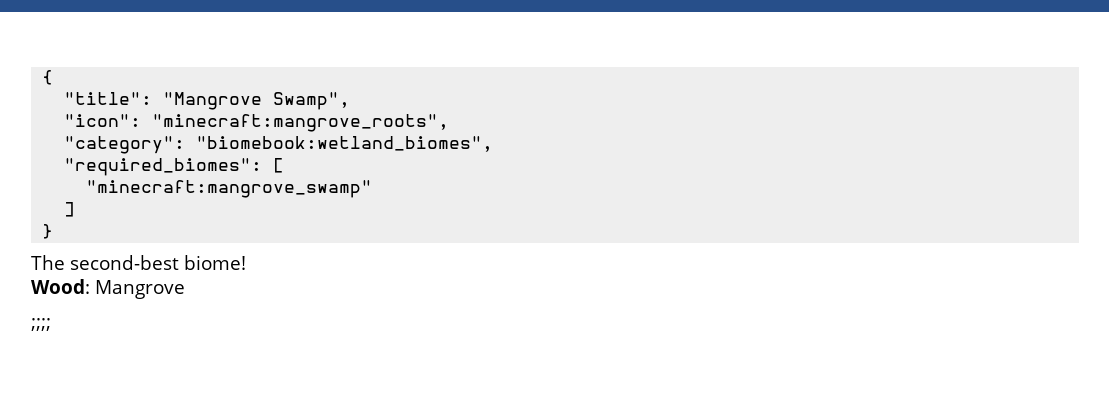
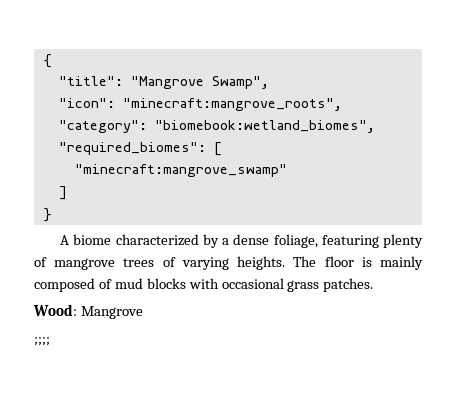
[31,255,246,270] The second-best biome! -> [60,234,424,248] [34,256,424,270] [34,278,374,292] A biome characterized by a dense foliage, featuring plenty of mangrove trees of varying heights. The floor is mainly composed of mud blocks with occasional grass patches.

